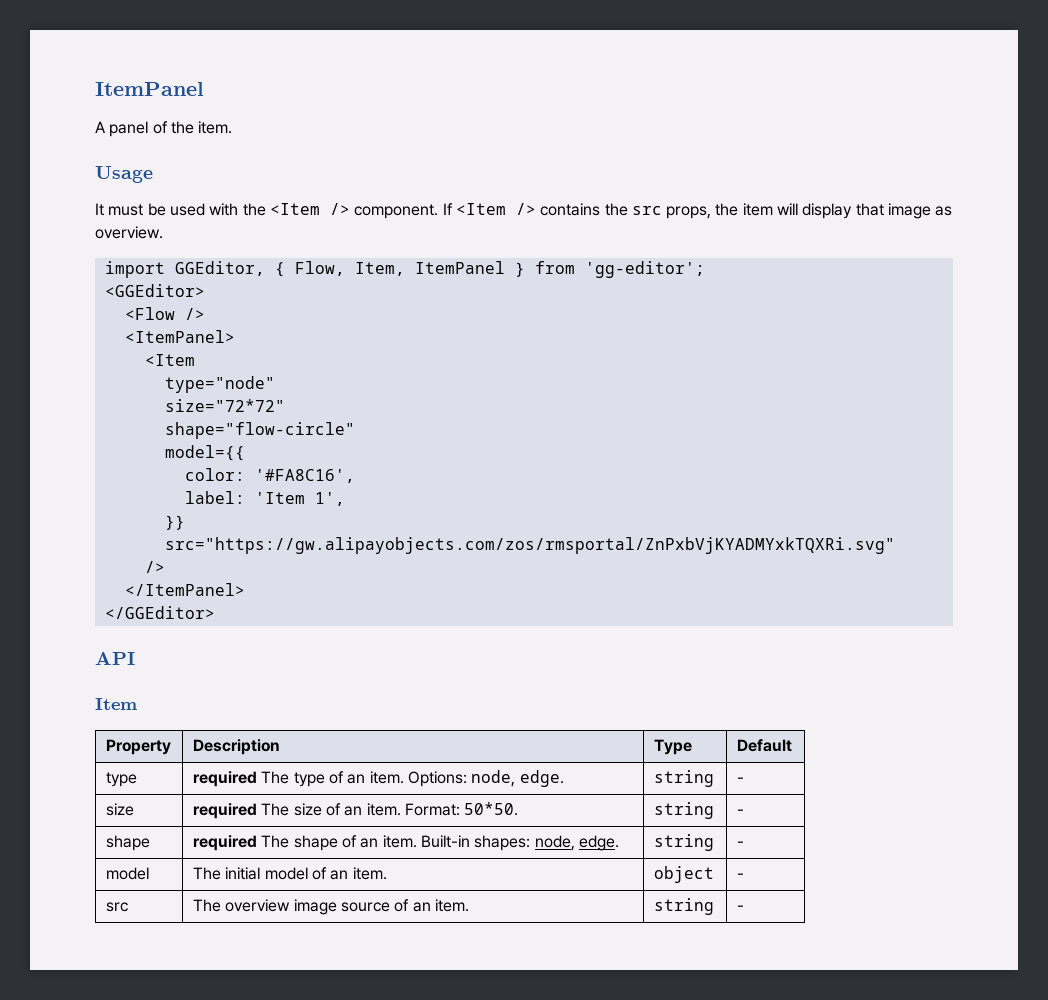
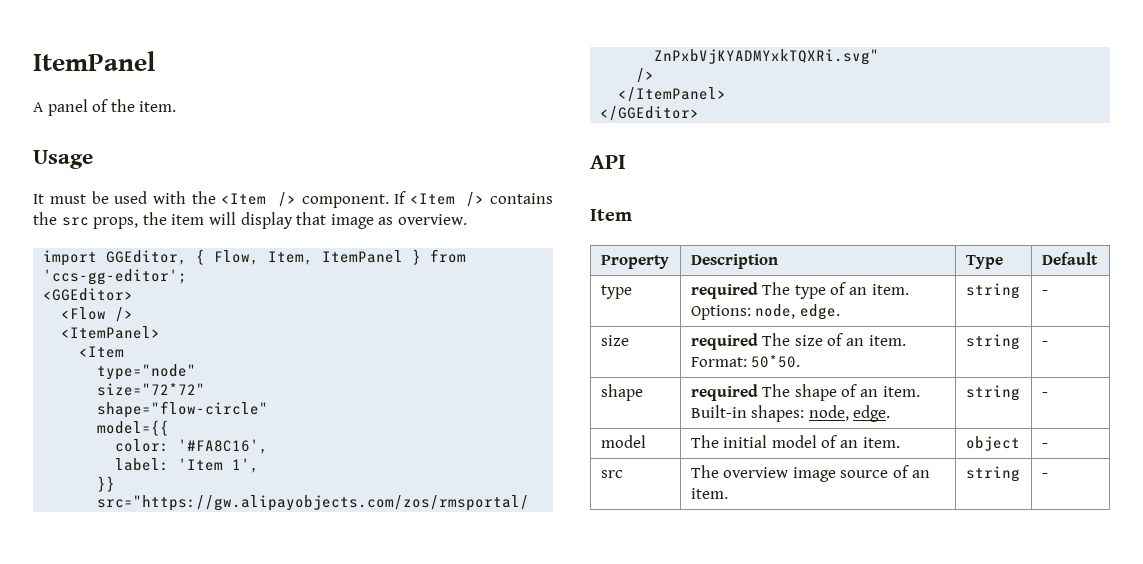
[584,261,705,278] 'gg-editor'; -> [43,269,188,285] 'ccs-gg-editor';

